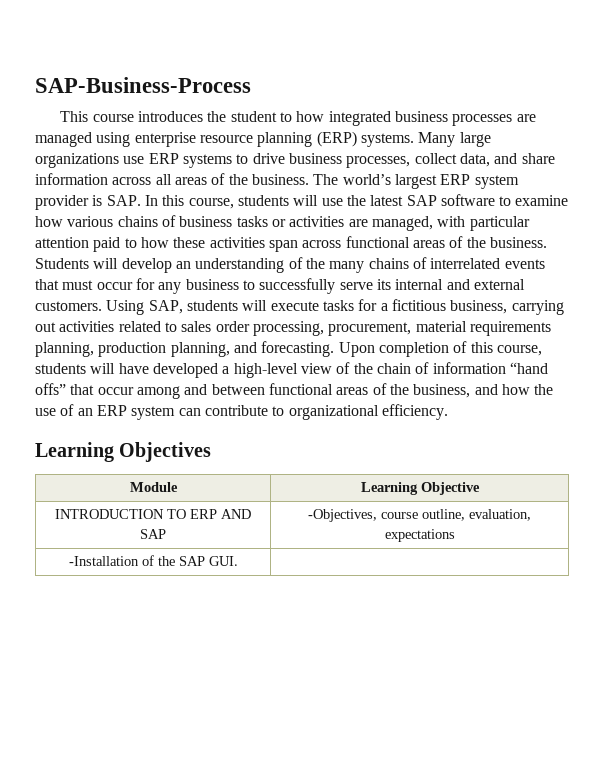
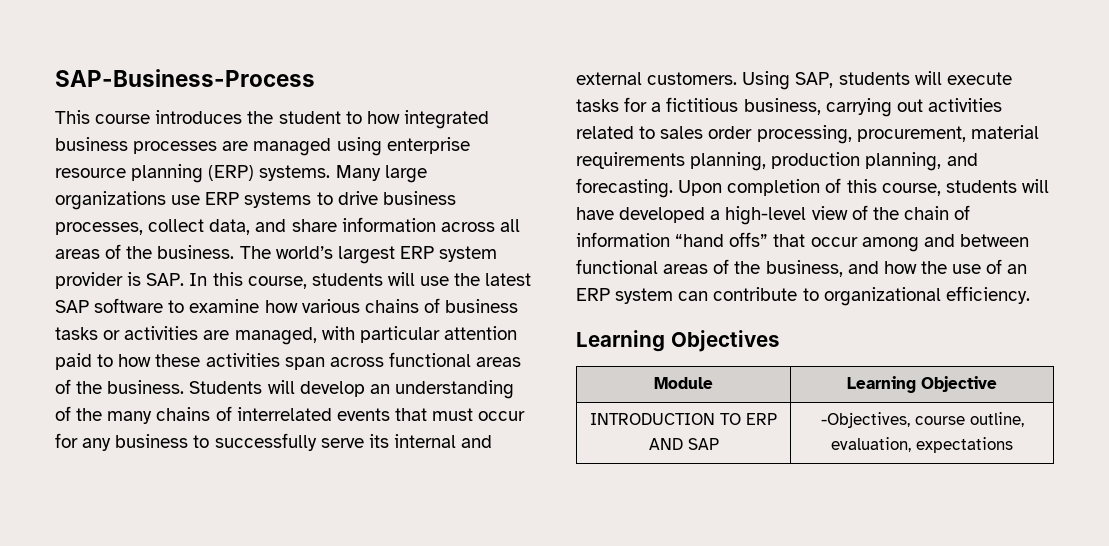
[68,555,238,566] // -Installation of the SAP GUI. | -> (1013, 445) none

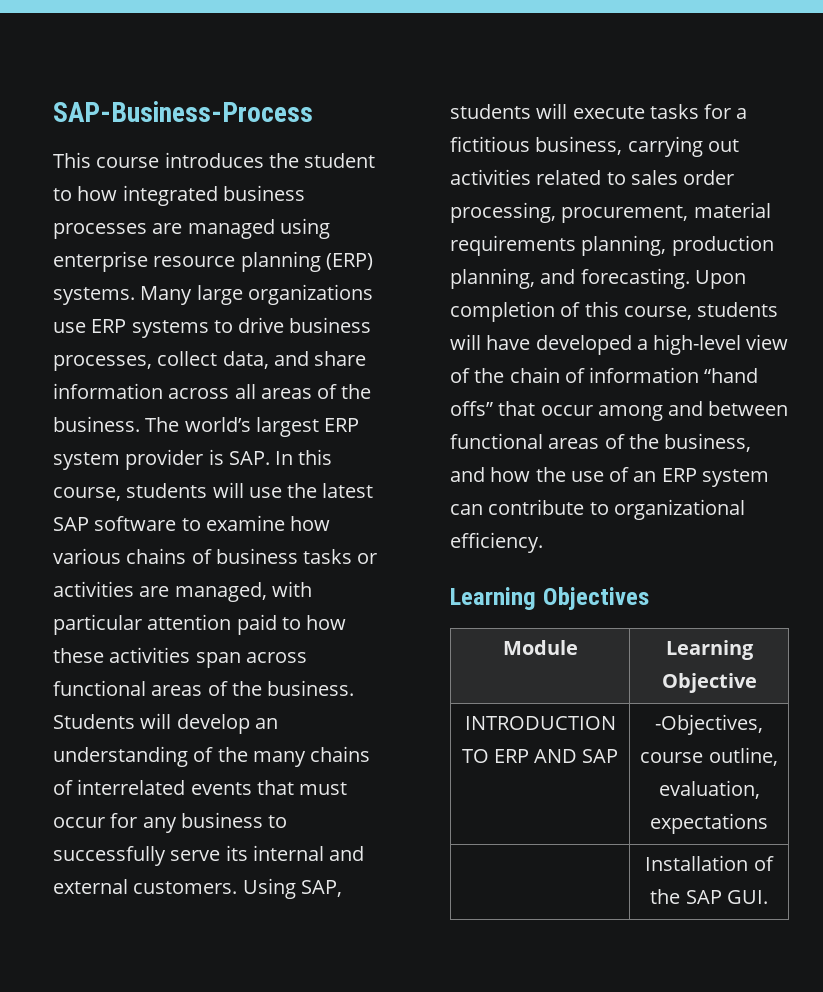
(1013, 445) none -> [645,855,774,871] [650,889,768,904] // | Installation of the SAP GUI.

